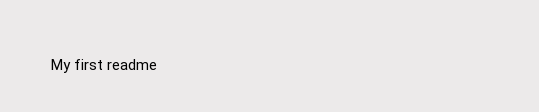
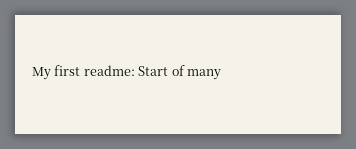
[107,59,158,70] readme -> [83,65,221,80] readme: Start of many

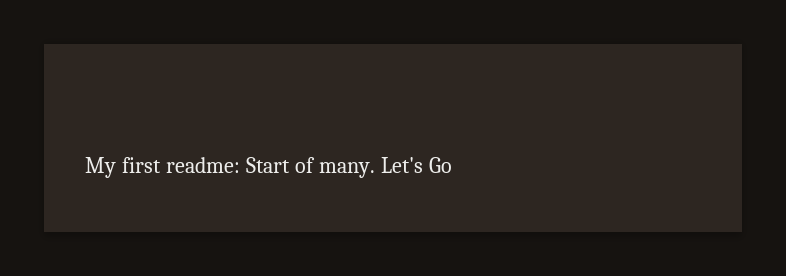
[186,69,221,80] many -> [318,157,452,178] many. Let's Go

